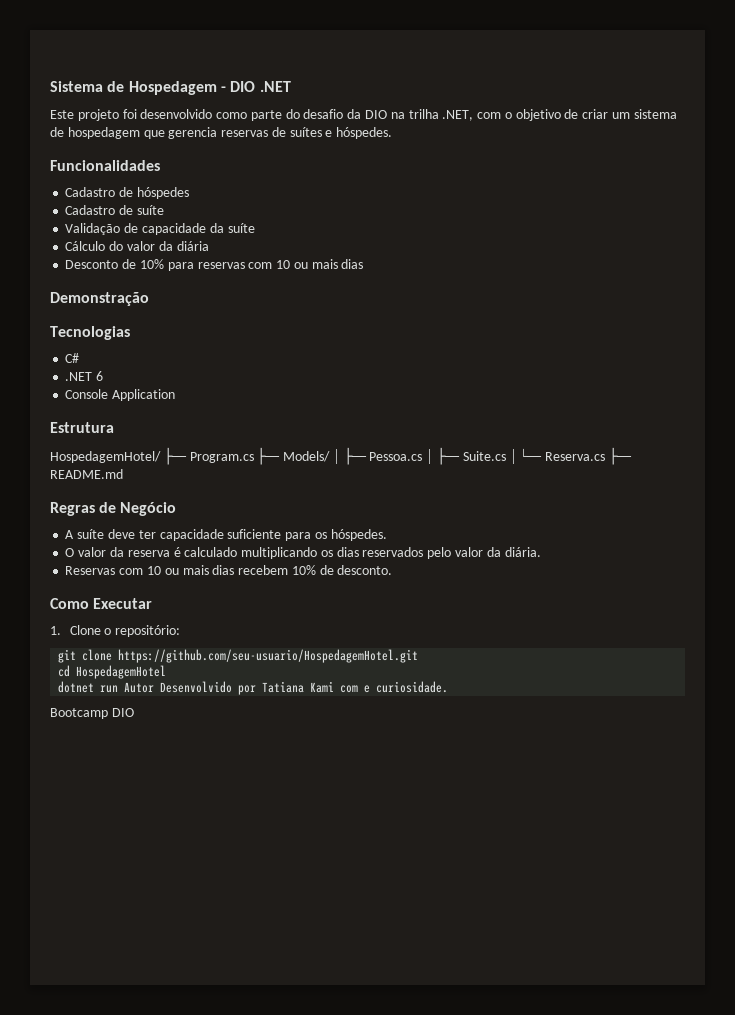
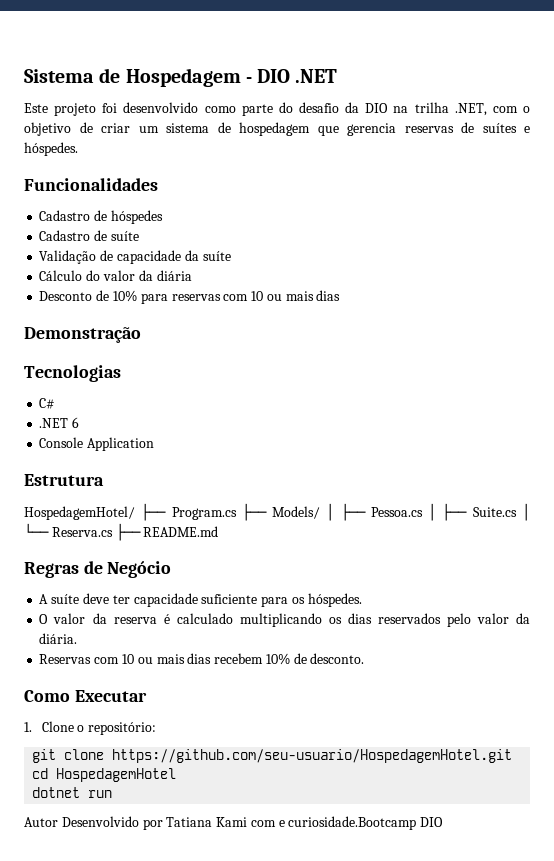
(119, 689) none -> (113, 794) //
[376,681,449,693] [50,708,108,719] curiosidade. // Bootcamp -> [288,816,417,830] curiosidade.Bootcamp

